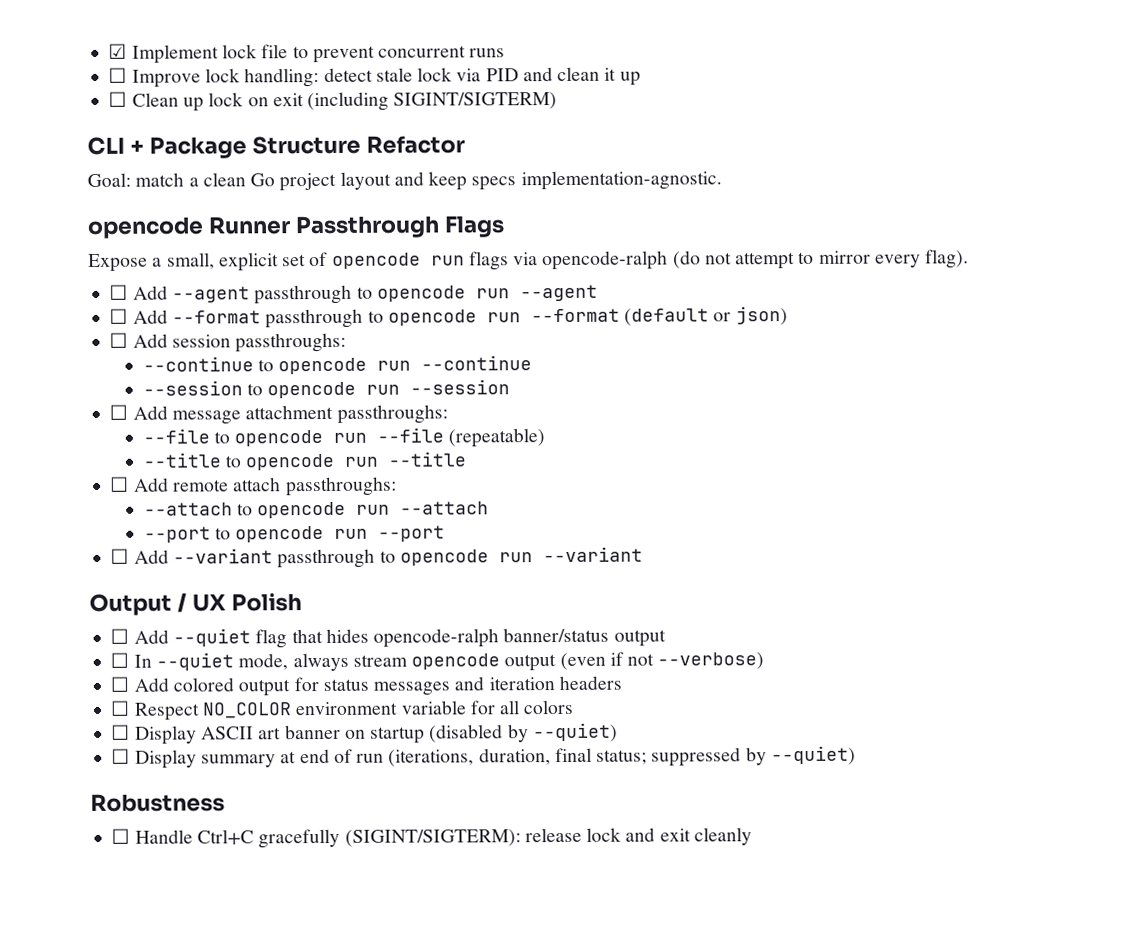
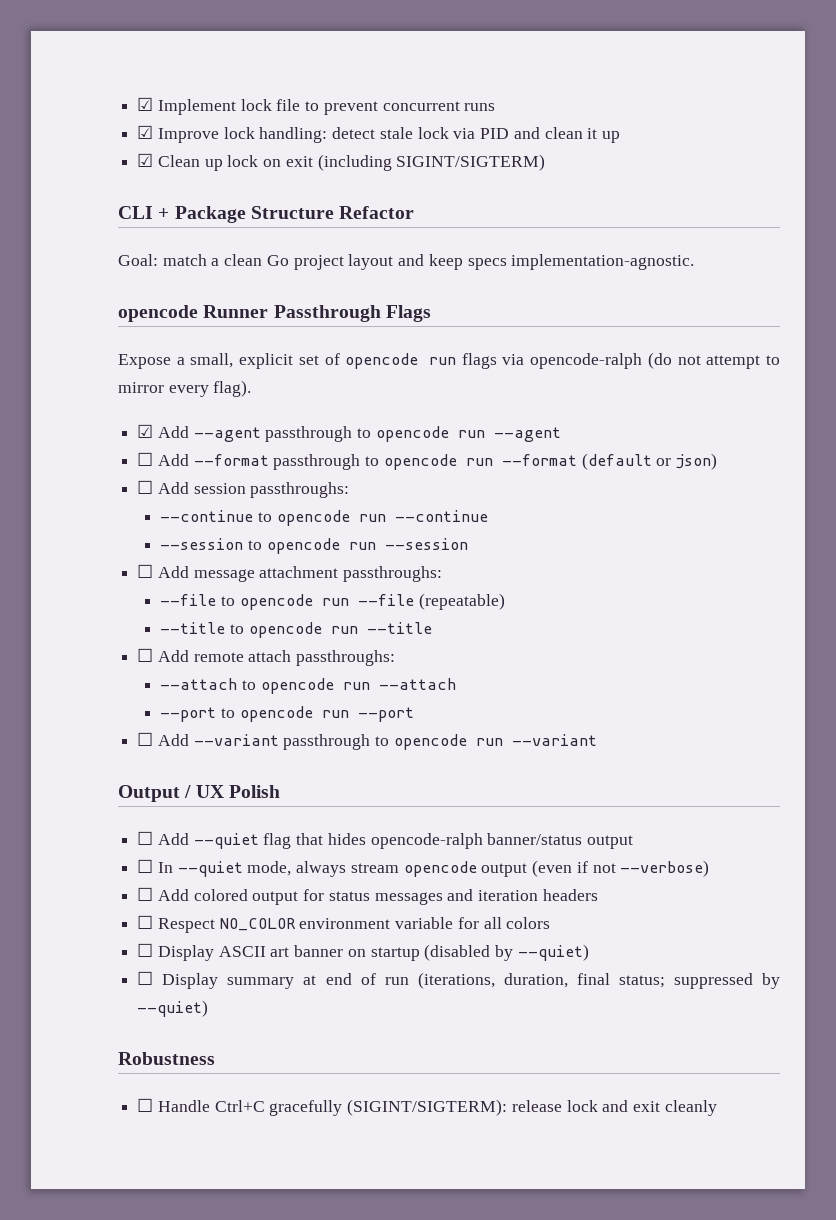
[108,67,128,83] ☐ -> [137,125,154,139] ☑
[108,91,128,107] ☐ -> [137,153,154,167] ☑
[109,284,129,300] ☐ -> [137,424,154,438] ☑

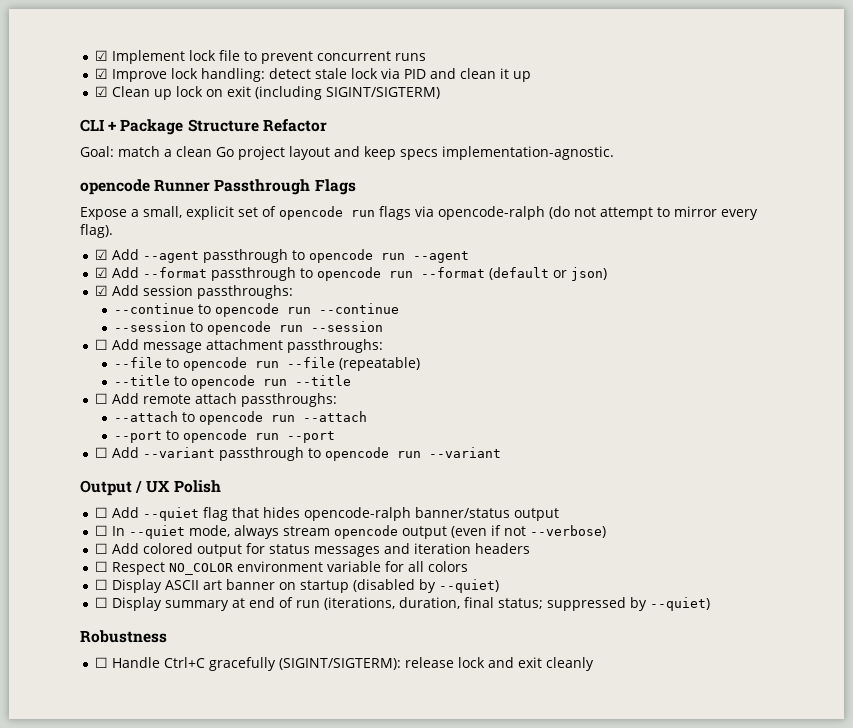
[137,452,154,466] ☐ -> [94,267,108,278] ☑
[137,480,154,494] ☐ -> [94,285,108,296] ☑

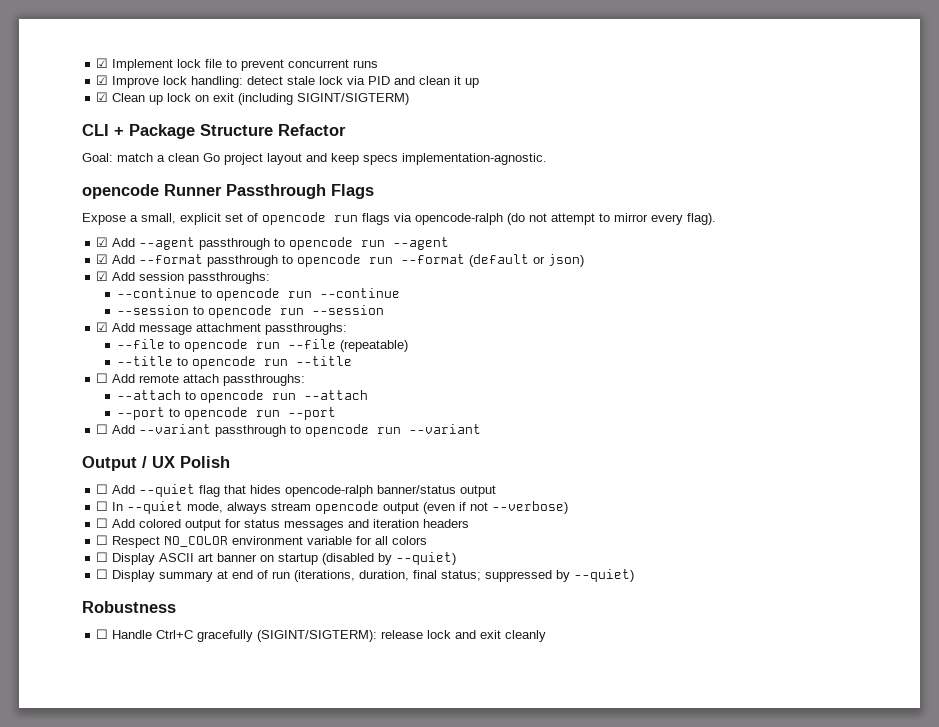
[94,339,108,350] ☐ -> [96,322,109,332] ☑

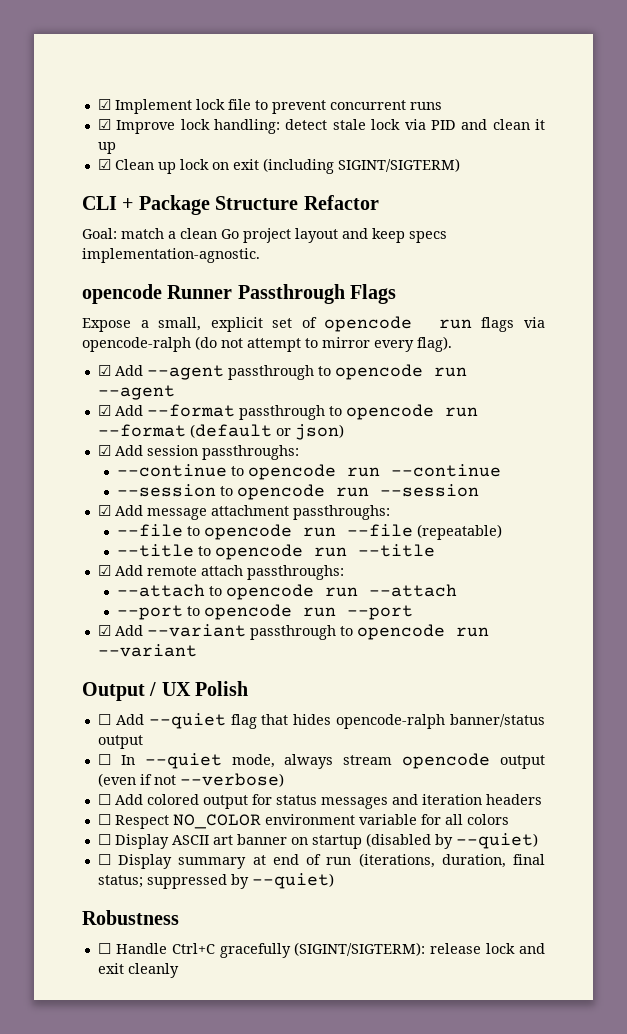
[96,373,109,383] ☐ -> [97,565,111,576] ☑
[96,424,109,434] ☐ -> [97,625,111,636] ☑

